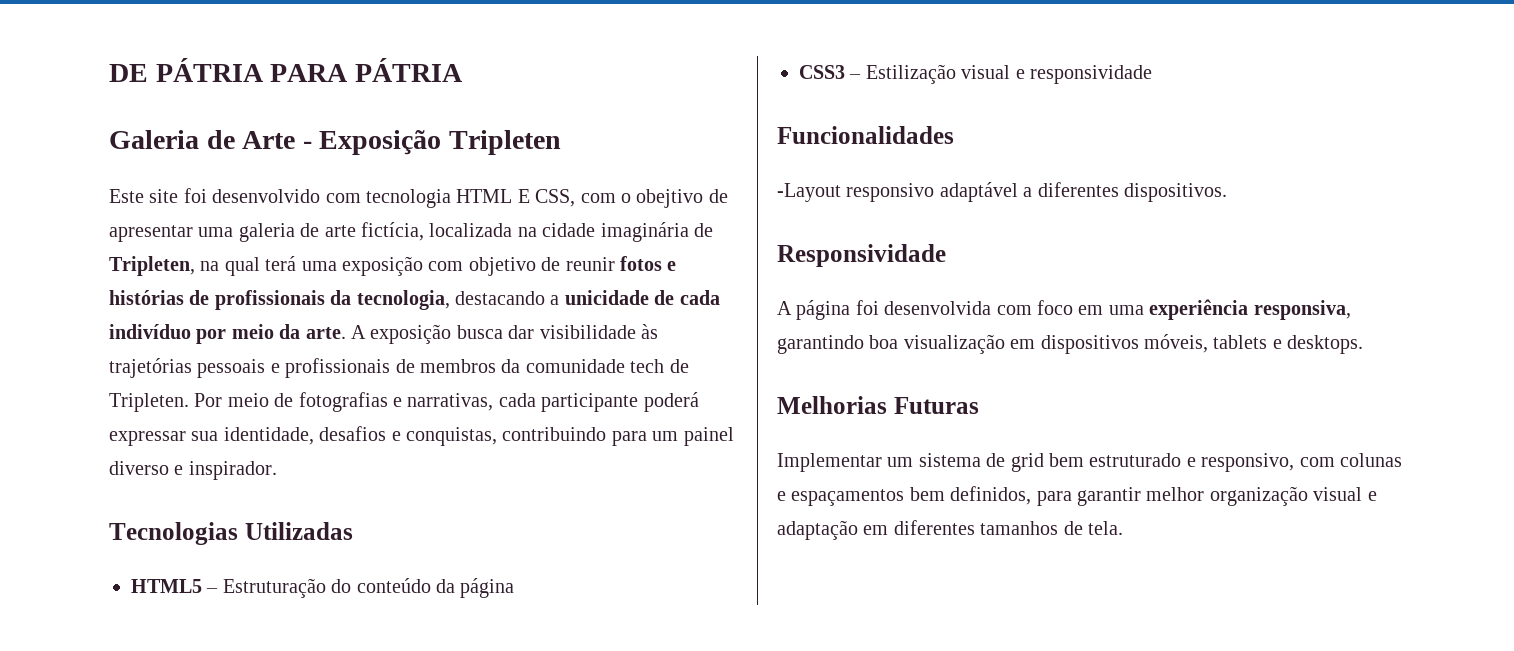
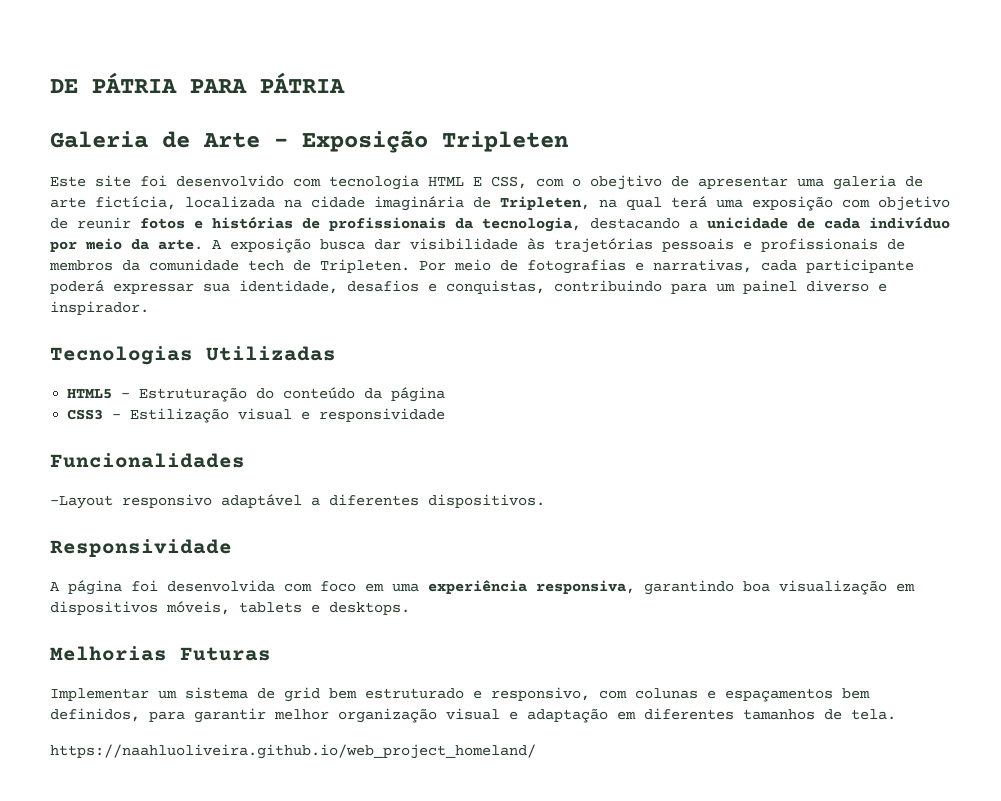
(1123, 528) none -> [50,744,536,759] // https://naahluoliveira.github.io/web_project_homeland/

